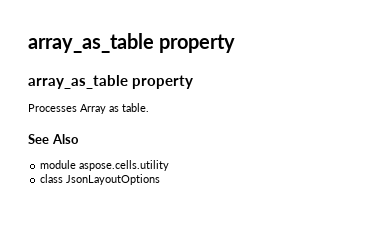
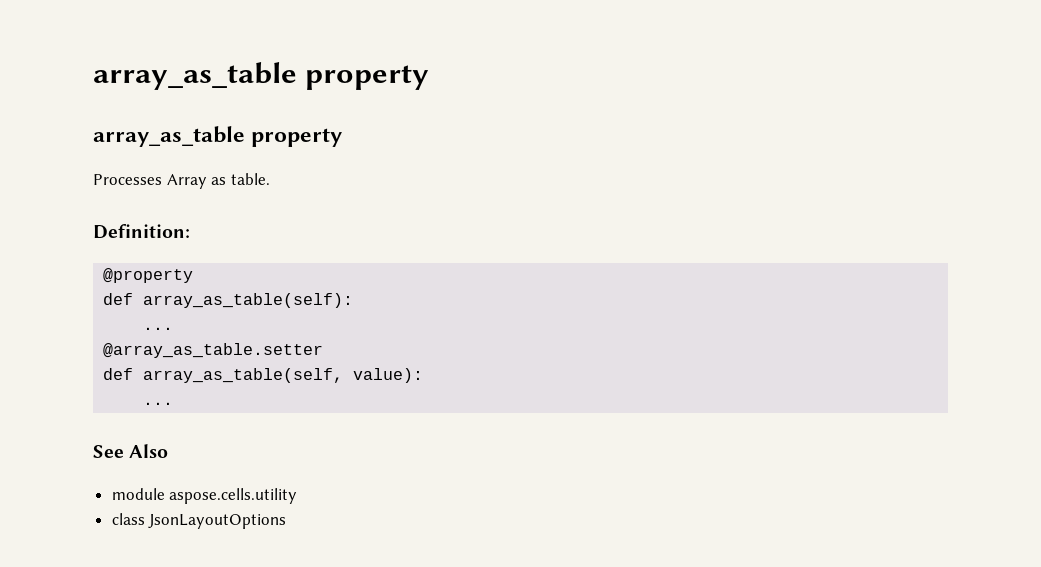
(149, 107) none -> [93,224,190,239] [103,268,194,283] [103,293,354,308] [143,327,174,330] [103,343,324,358] [103,368,424,383] [143,402,174,405] // Definition: // @property // def array_as_table(self): // ... // @array_as_table.setter // def array_as_table(self, value): // ...

